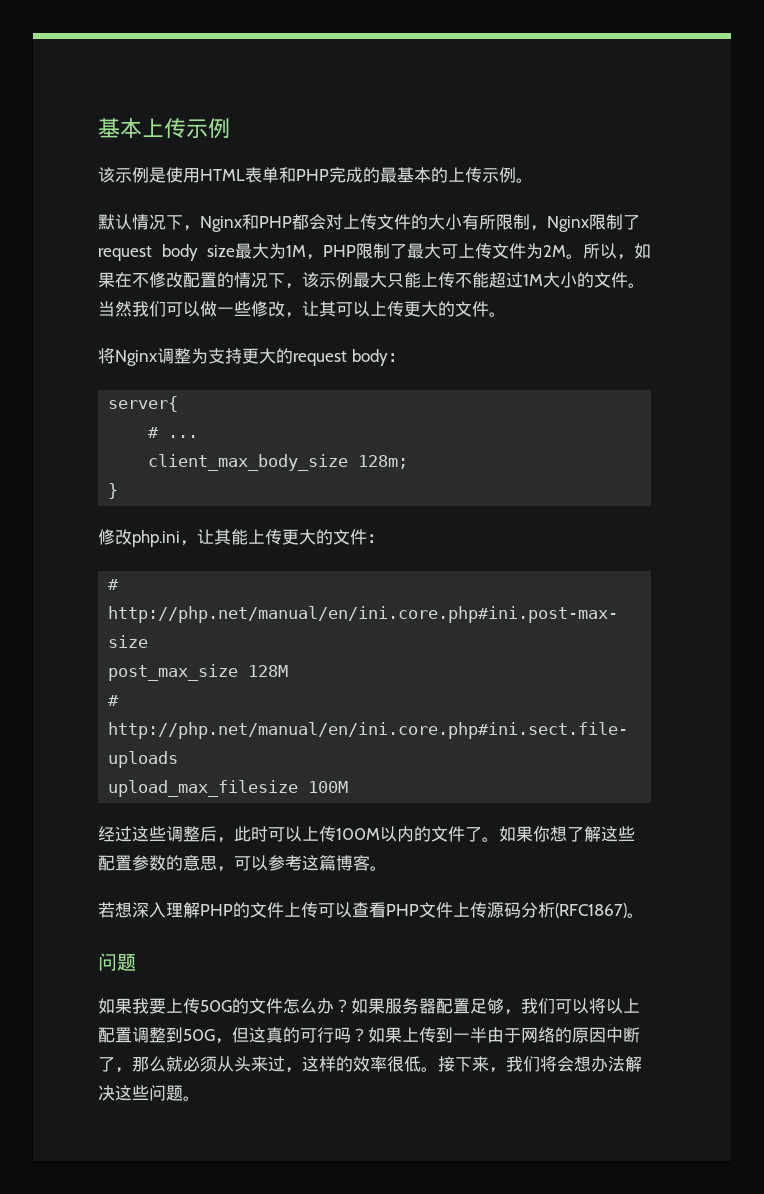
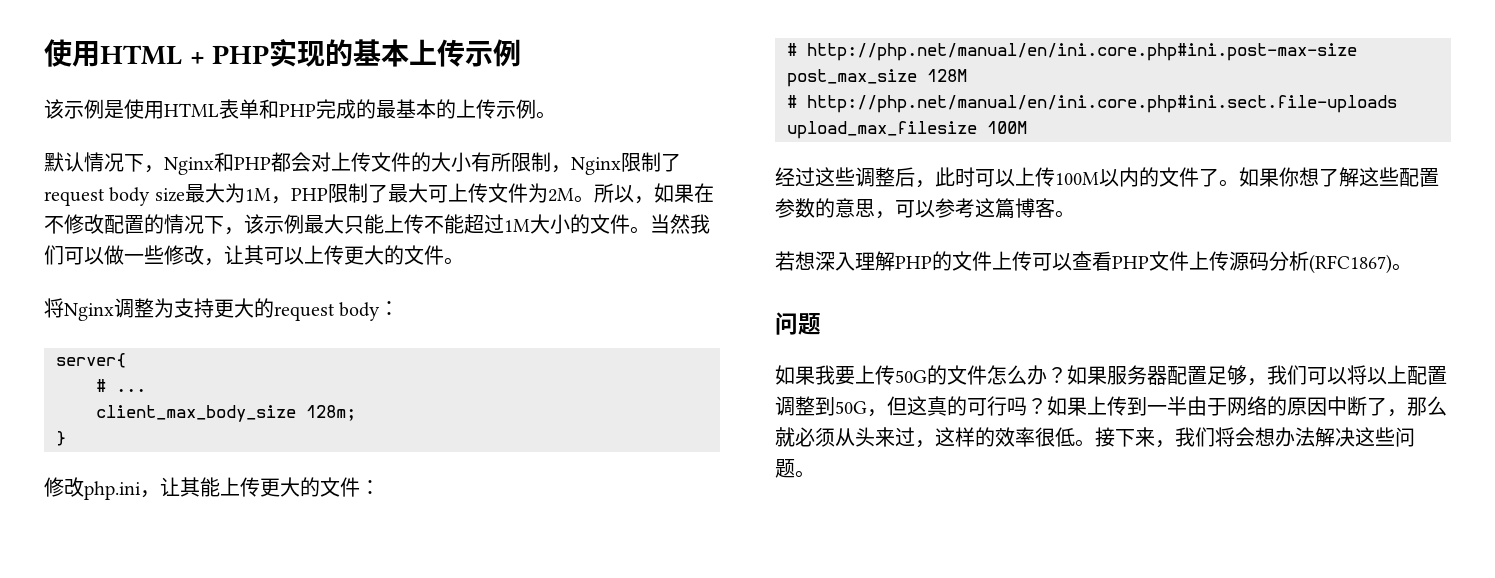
(98, 128) none -> [44,39,354,67] 使用HTML + PHP实现的

